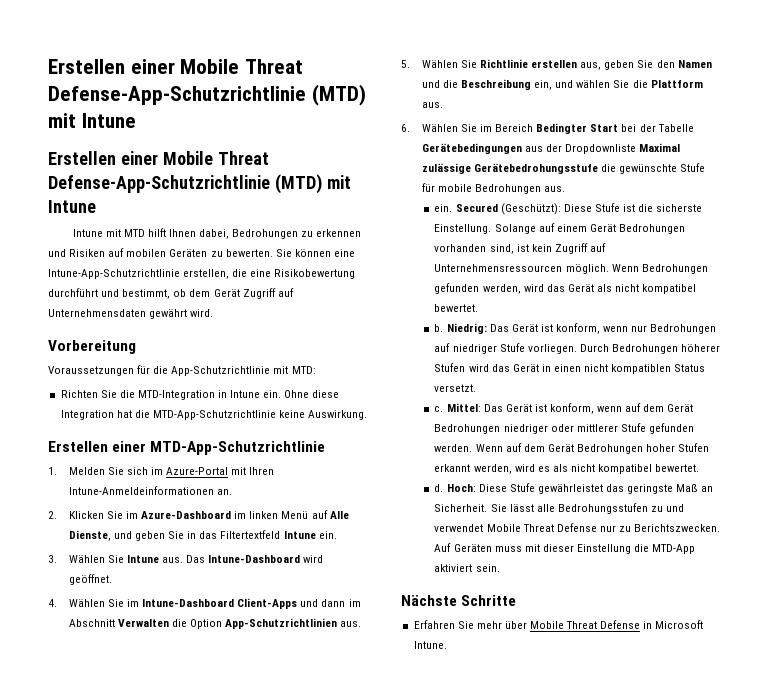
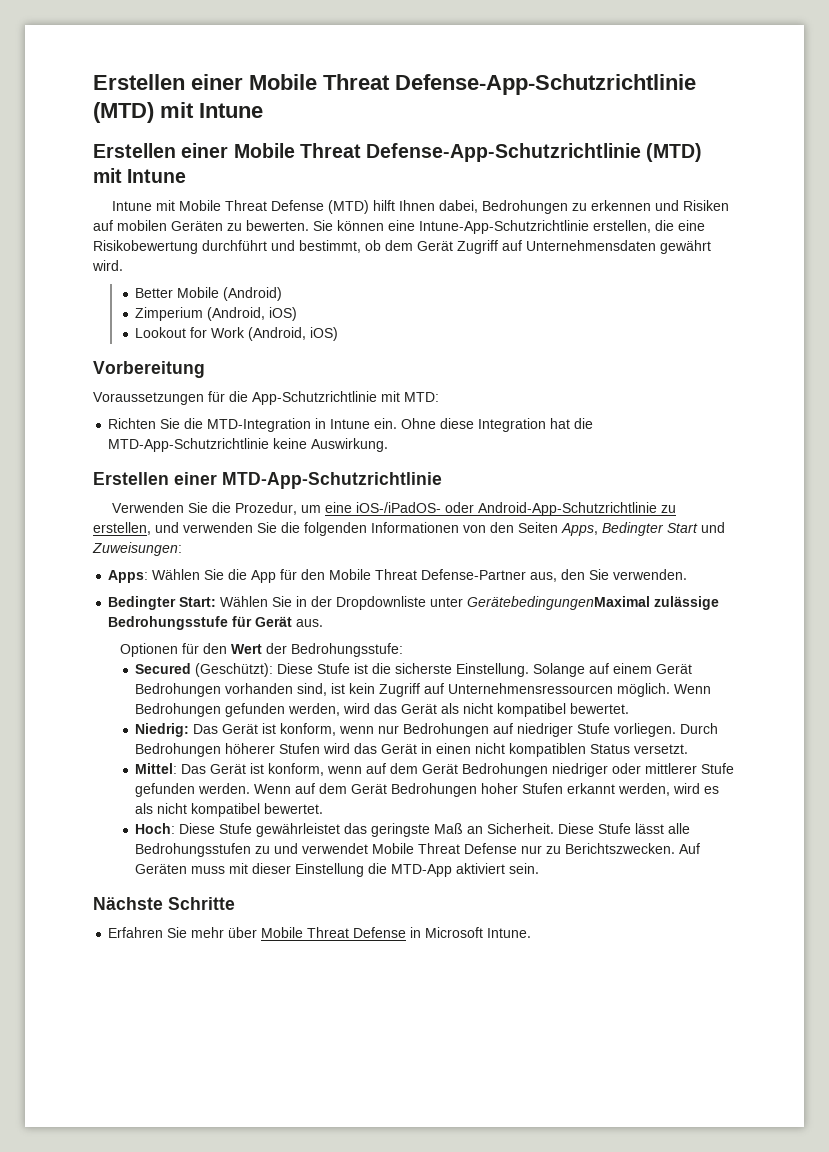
[123,229,145,237] MTD -> [179,200,370,214] Mobile Threat Defense (MTD)
(214, 313) none -> [135,287,283,301] [135,307,298,321] [135,327,339,341] // Better Mobile (Android) // Zimperium (Android, iOS) // Lookout for Work (Android, iOS)
[48,467,275,475] [68,486,232,495] [48,510,349,519] [68,530,337,541] [48,555,324,563] [68,574,112,585] [48,598,361,609] [68,618,362,629] [401,59,712,70] [421,79,703,90] [421,102,443,108] [401,123,694,134] [421,143,681,154] [421,163,706,174] [421,183,566,194] [434,204,453,212] 1. Melden Sie sich im Azure-Portal mit Ihren Intune-Anmeldeinformationen an. // 2. Klicken Sie im Azure-Dashboard im linken Menü auf Alle Dienste, und geben Sie in das Filtertextfeld Intune ein. // 3. Wählen Sie Intune aus. Das Intune-Dashboard wird geöffnet. // 4. Wählen Sie im Intune-Dashboard Client-Apps und dann im Abschnitt Verwalten die Option App-Schutzrichtlinien aus. // 5. Wählen Sie Richtlinie erstellen aus, geben Sie den Namen und die Beschreibung ein, und wählen Sie die Plattform aus. // 6. Wählen Sie im Bereich Bedingter Start bei der Tabelle Gerätebedingungen aus der Dropdownliste Maximal zulässige Gerätebedrohungsstufe die gewünschte Stufe für mobile Bedrohungen aus. // ein. -> [112,502,677,516] [93,522,725,536] [92,542,182,556] [108,569,688,583] [108,596,720,610] [108,616,324,630] [119,643,403,657] Verwenden Sie die Prozedur, um eine iOS-/iPadOS- oder Android-App-Schutzrichtlinie zu erstellen, und verwenden Sie die folgenden Informationen von den Seiten Apps, Bedingter Start und Zuweisungen: // Apps: Wählen Sie die App für den Mobile Threat Defense-Partner aus, den Sie verwenden. // Bedingter Start: Wählen Sie in der Dropdownliste unter GerätebedingungenMaximal zulässige Bedrohungsstufe für Gerät aus. // Optionen für den Wert der Bedrohungsstufe: //
[434,324,444,332] b. -> (630, 708) none
[434,406,444,412] c. -> (689, 749) none
[434,484,444,492] d. -> (324, 808) none
[490,504,507,512] Sie -> [558,823,632,834] Diese Stufe

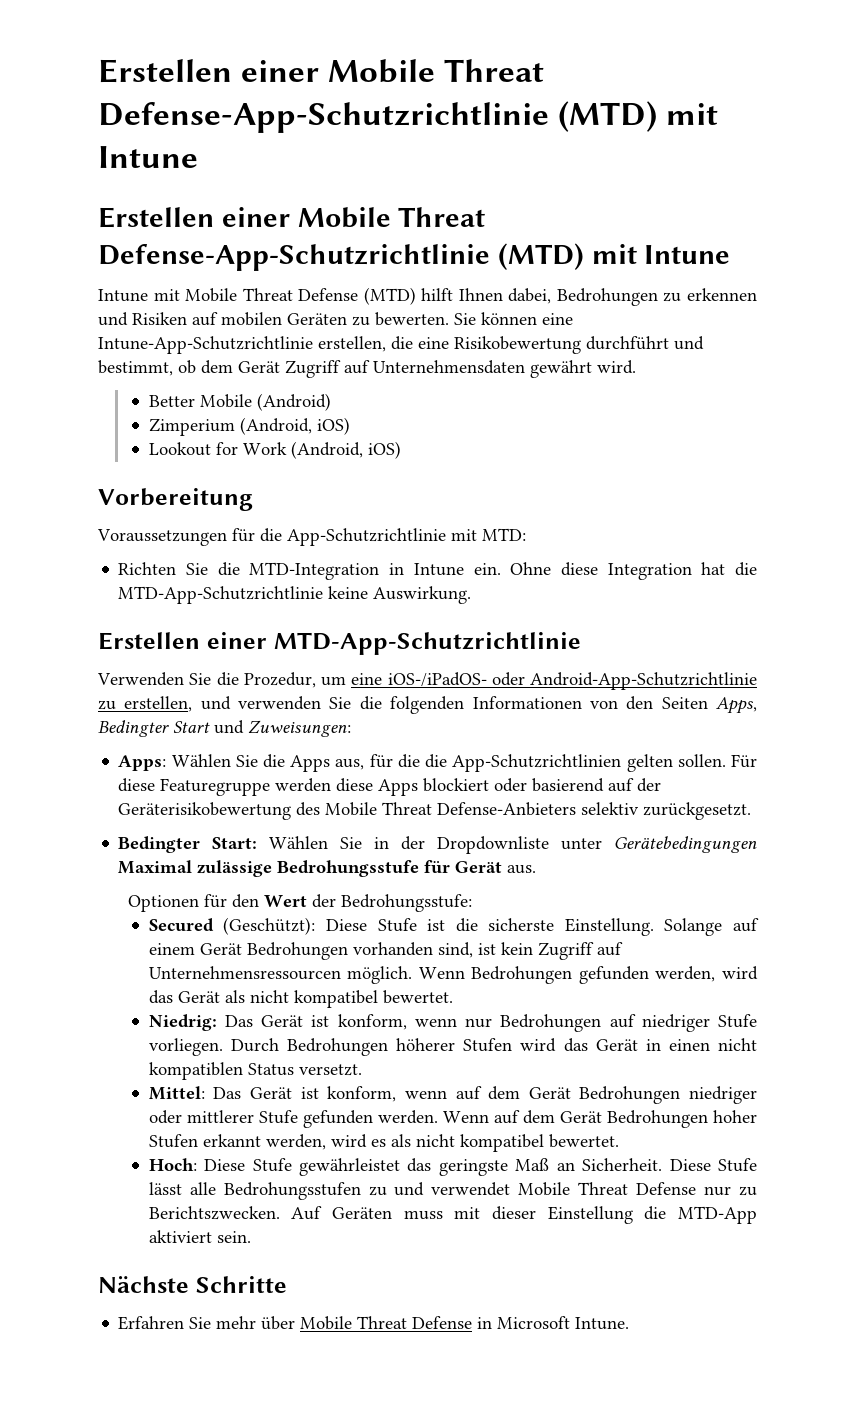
[251,569,688,583] App für den Mobile Threat Defense-Partner aus, den Sie verwenden. -> [290,754,757,772] [118,778,662,796] [118,802,752,820] Apps aus, für die die App-Schutzrichtlinien gelten sollen. Für diese Featuregruppe werden diese Apps blockiert oder basierend auf der Geräterisikobewertung des Mobile Threat Defense-Anbieters selektiv zurückgesetzt.
[467,596,651,610] GerätebedingungenMaximal -> [614,836,757,853] [118,860,193,874] Gerätebedingungen Maximal

